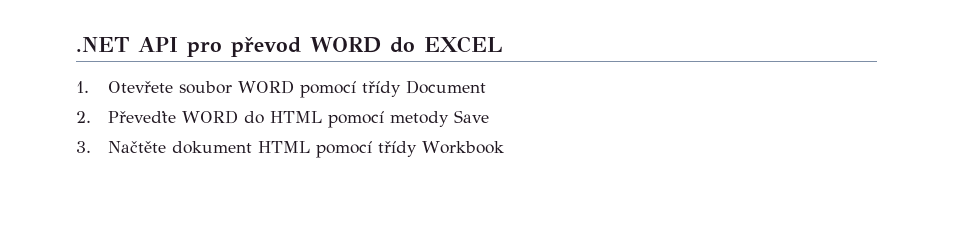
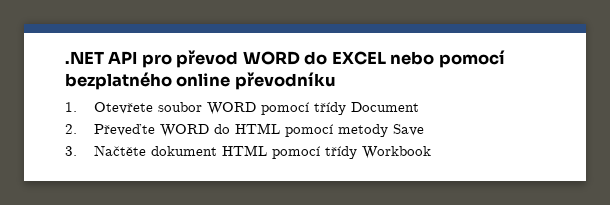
(503, 44) none -> [390,50,505,68] [65,72,336,90] nebo pomocí bezplatného online převodníku

